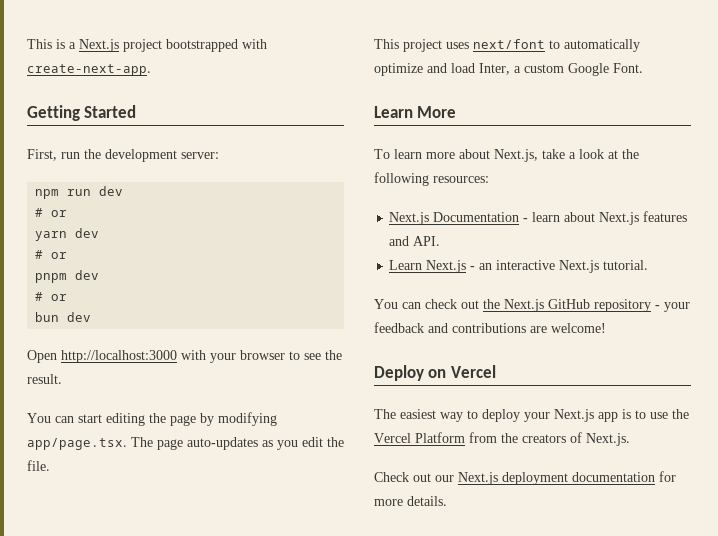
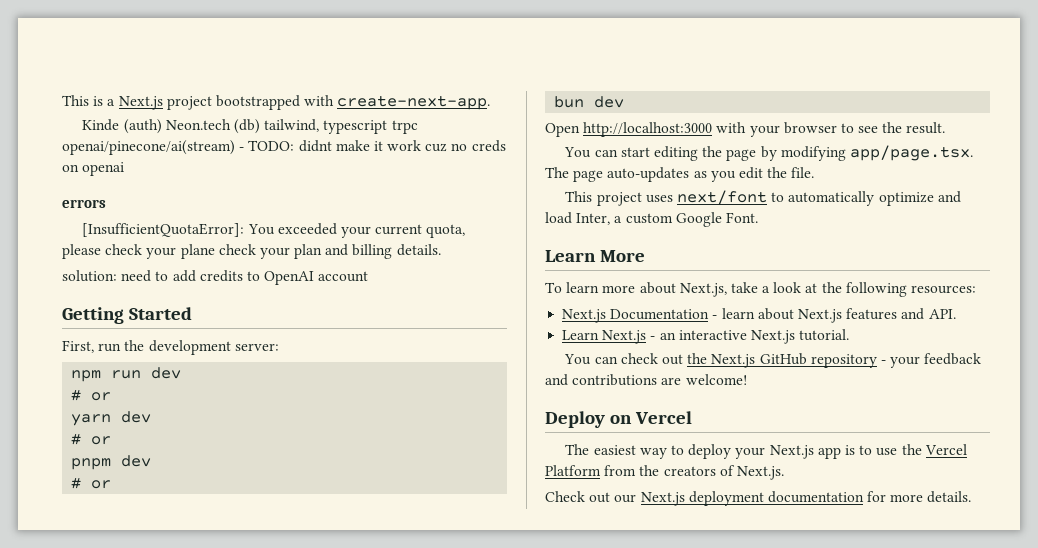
(151, 70) none -> [82,119,418,134] [62,140,506,155] [62,162,125,176] [62,199,106,208] [82,223,466,238] [62,244,441,259] [62,270,369,285] // Kinde (auth) Neon.tech (db) tailwind, typescript trpc openai/pinecone/ai(stream) - TODO: didnt make it work cuz no creds on openai // errors // [InsufficientQuotaError]: You exceeded your current quota, please check your plane check your plan and billing details. // solution: need to add credits to OpenAI account

